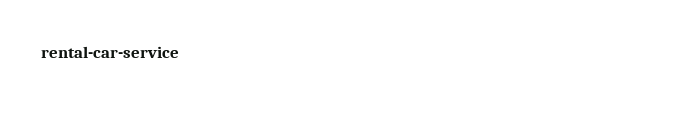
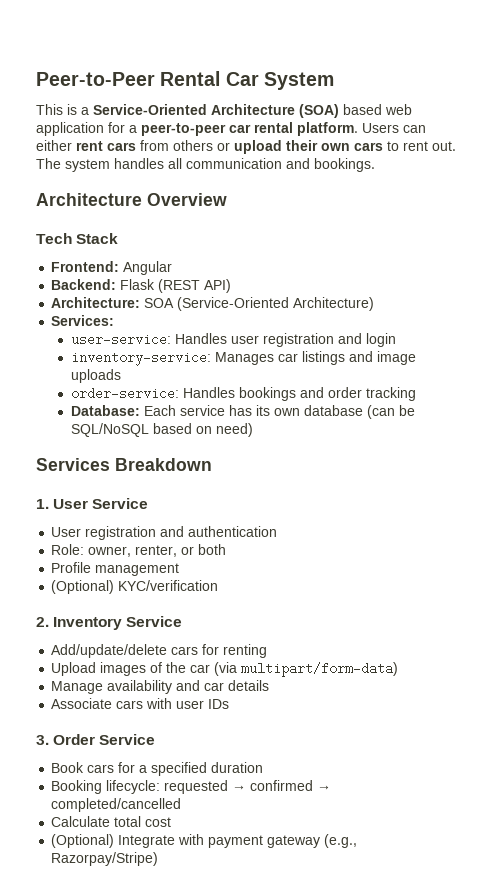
[41,46,179,58] rental-car-service -> [36,71,334,90] [36,104,412,118] [36,122,426,136] [36,140,456,154] [36,158,375,172] [36,193,227,206] [36,233,119,244] [51,261,173,275] [51,279,232,293] [51,297,375,311] [51,315,115,326] [70,333,396,347] [70,351,416,366] [70,369,121,383] [70,387,416,401] [70,405,415,419] [70,423,253,437] [36,458,212,471] [36,498,149,509] [51,526,278,540] [51,544,227,557] [51,562,180,576] [51,580,219,594] [36,616,183,630] [51,644,268,658] [51,662,399,677] [51,680,270,694] [51,698,230,709] [36,734,156,745] [51,762,264,776] [51,780,332,794] [51,798,182,812] [51,816,172,827] [51,834,358,848] [51,852,159,866] Peer-to-Peer Rental Car System // This is a Service-Oriented Architecture (SOA) based web application for a peer-to-peer car rental platform. Users can either rent cars from others or upload their own cars to rent out. The system handles all communication and bookings. // Architecture Overview // Tech Stack // Frontend: Angular // Backend: Flask (REST API) // Architecture: SOA (Service-Oriented Architecture) // Services: // user-service: Handles user registration and login // inventory-service: Manages car listings and image uploads // order-service: Handles bookings and order tracking // Database: Each service has its own database (can be SQL/NoSQL based on need) // Services Breakdown // 1. User Service // User registration and authentication // Role: owner, renter, or both // Profile management // (Optional) KYC/verification // 2. Inventory Service // Add/update/delete cars for renting // Upload images of the car (via multipart/form-data) // Manage availability and car details // Associate cars with user IDs // 3. Order Service // Book cars for a specified duration // Booking lifecycle: requested → confirmed → completed/cancelled // Calculate total cost // (Optional) Integrate with payment gateway (e.g., Razorpay/Stripe)

